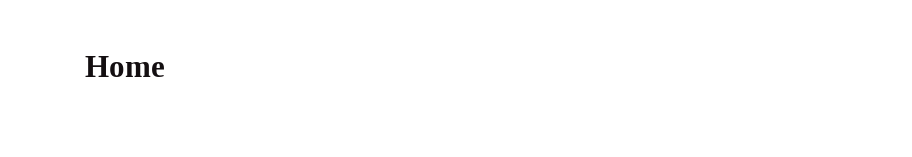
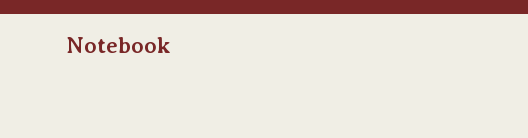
[85,56,165,77] Home -> [66,37,171,53] Notebook

